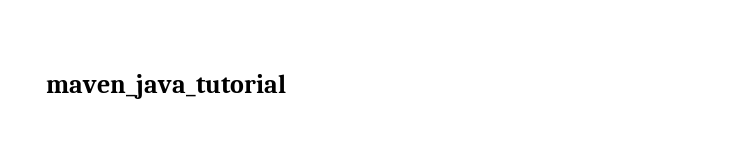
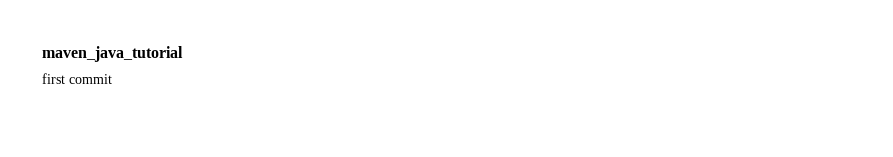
(286, 86) none -> [42,73,112,84] // first commit

